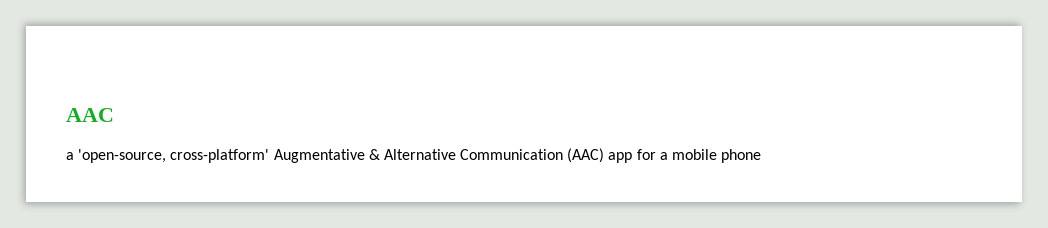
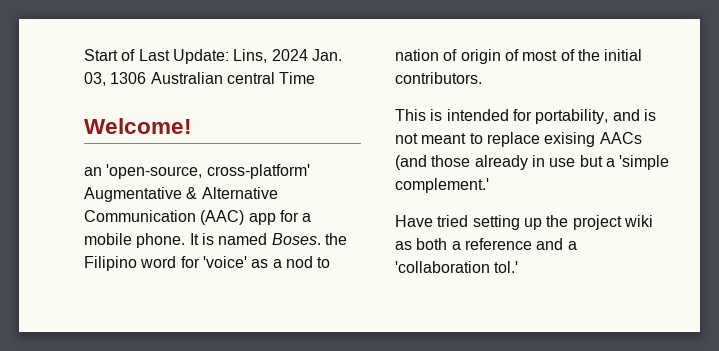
[66,108,114,122] [66,152,74,160] AAC // a -> [84,49,342,64] [84,72,316,86] [84,118,192,134] [84,167,102,176] Start of Last Update: Lins, 2024 Jan. 03, 1306 Australian central Time // Welcome! // an
[721,149,762,163] phone -> [136,233,347,248] [84,256,331,271] [395,49,643,64] [395,72,482,84] [395,109,656,124] [395,132,642,147] [395,155,670,170] [395,178,489,193] [395,215,653,230] [395,238,577,250] [395,261,519,273] phone. It is named Boses. the Filipino word for 'voice' as a nod to nation of origin of most of the initial contributors. // This is intended for portability, and is not meant to replace exising AACs (and those already in use but a 'simple complement.' // Have tried setting up the project wiki as both a reference and a 'collaboration tol.'

